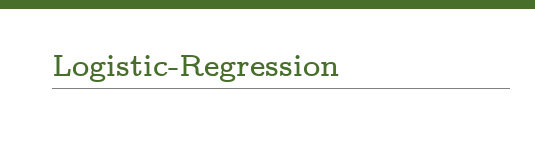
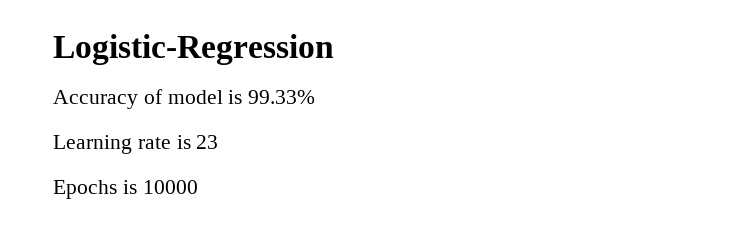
(339, 68) none -> [53,89,316,109] [53,135,219,154] [53,180,198,199] // Accuracy of model is 99.33% // Learning rate is 23 // Epochs is 10000

